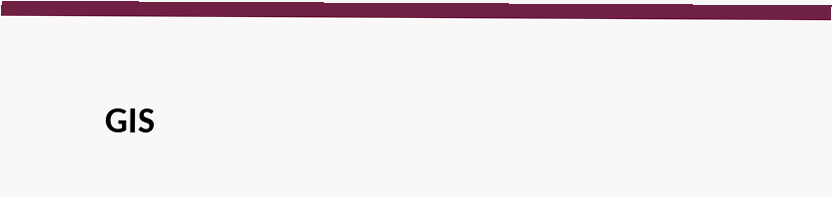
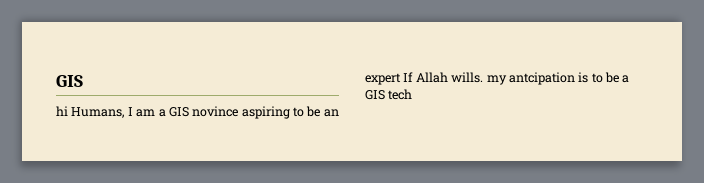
[104,108,155,133] GIS -> [56,75,83,87] [56,106,339,119] [365,72,630,85] [365,89,413,100] GIS // hi Humans, I am a GIS novince aspiring to be an expert If Allah wills. my antcipation is to be a GIS tech

